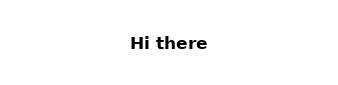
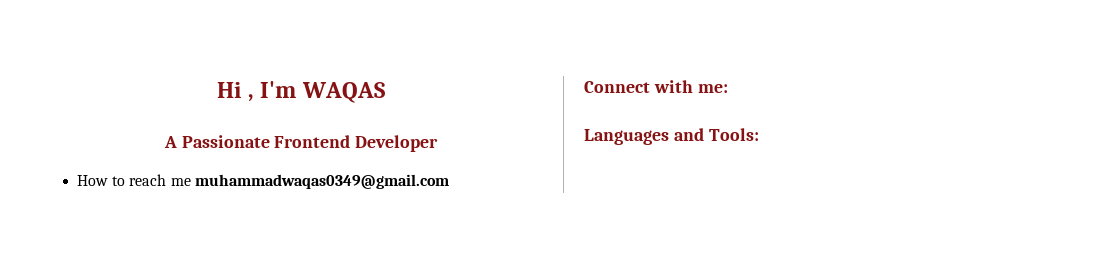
[156,36,208,49] there -> [247,81,385,103] [163,135,439,152] [77,174,449,189] [584,80,728,93] [584,128,759,145] , I'm WAQAS // A Passionate Frontend Developer // How to reach me muhammadwaqas0349@gmail.com // Connect with me: // Languages and Tools:

